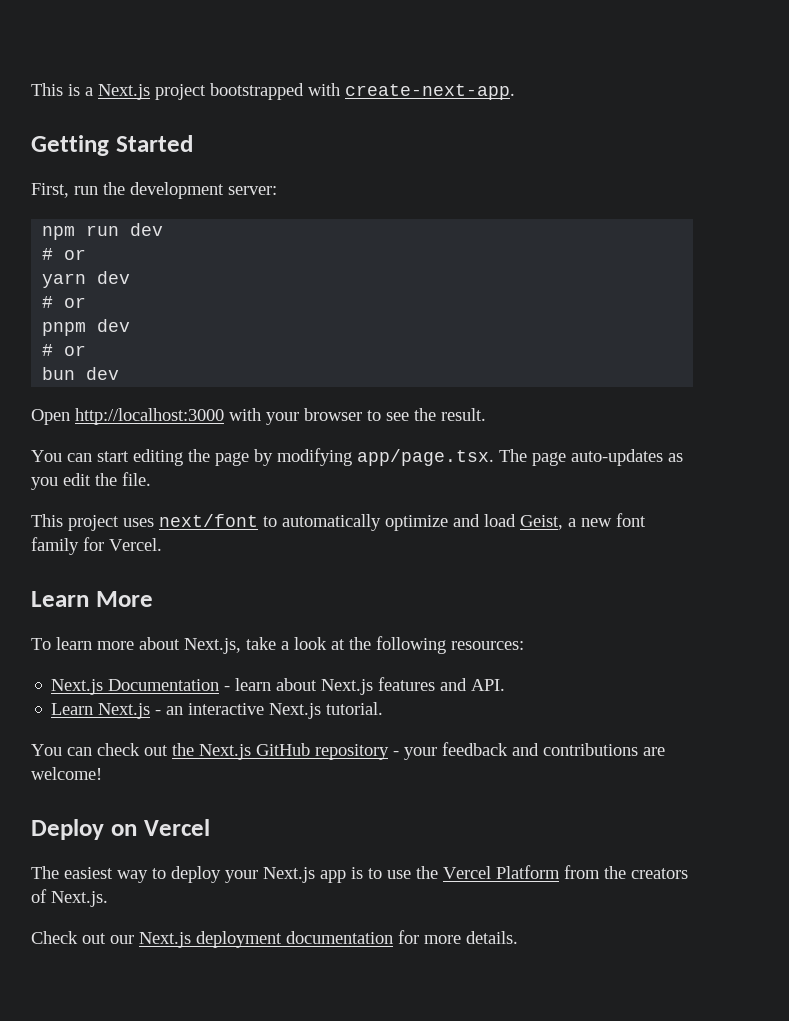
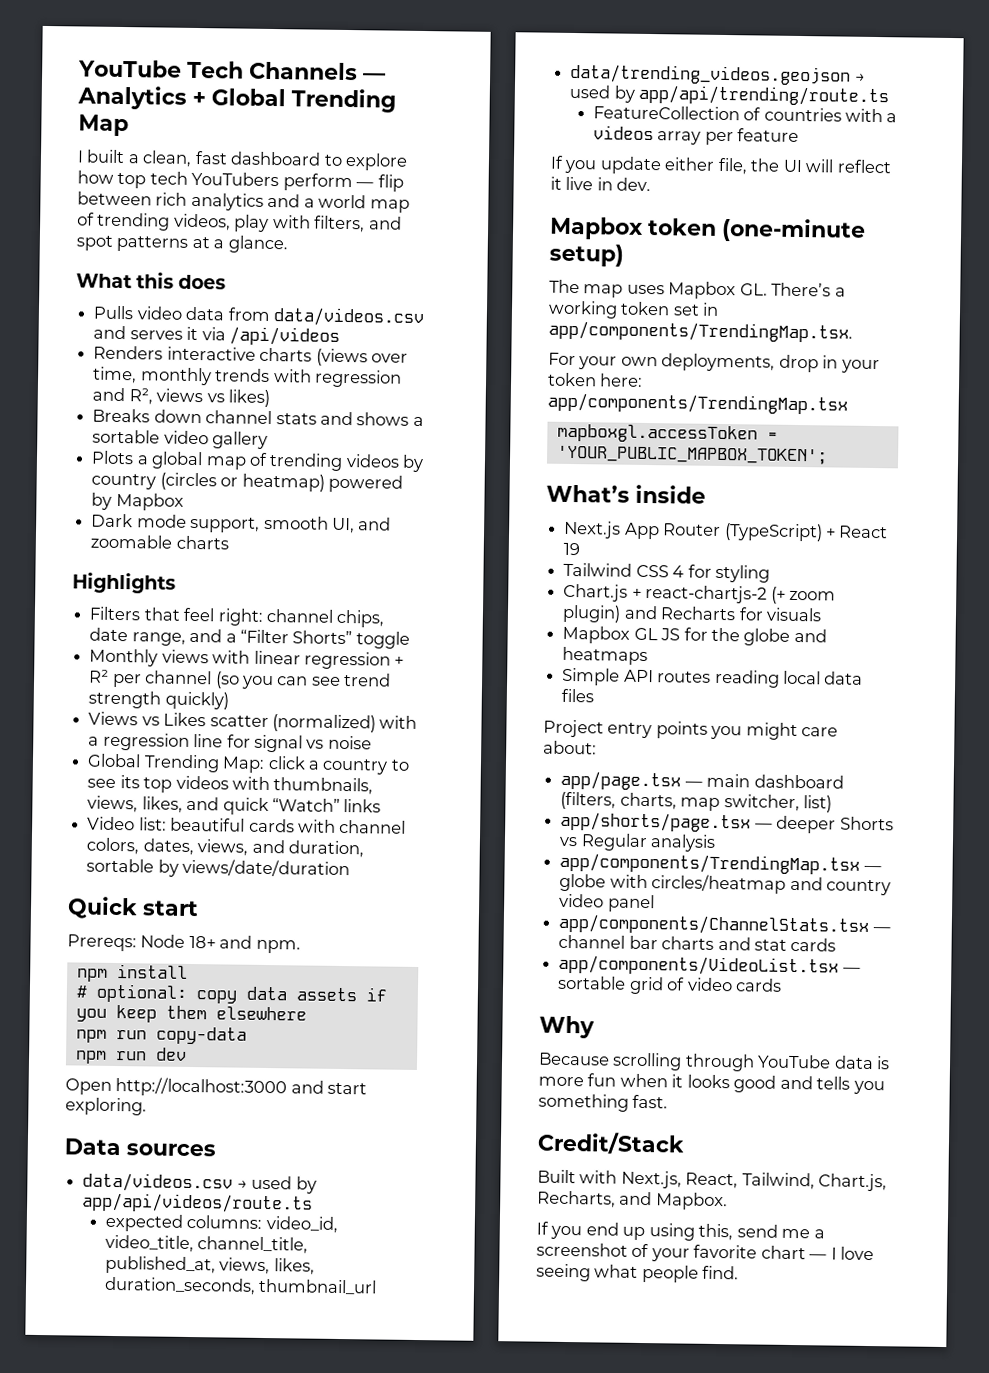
[31,83,515,100] [31,135,193,156] [31,182,277,199] [42,223,164,240] [42,248,87,260] [42,271,131,288] [42,296,87,308] [42,319,131,336] [42,344,87,356] [42,367,120,380] [31,408,486,425] [31,448,683,466] [31,472,151,490] [31,513,646,531] [31,537,162,555] [31,591,153,607] [31,636,524,654] [51,677,506,695] [51,702,384,719] [31,742,665,760] [31,767,102,780] [31,819,210,840] [31,865,688,883] [31,889,108,907] [31,930,518,948] This is a Next.js project bootstrapped with create-next-app. // Getting Started // First, run the development server: // npm run dev // # or // yarn dev // # or // pnpm dev // # or // bun dev // Open http://localhost:3000 with your browser to see the result. // You can start editing the page by modifying app/page.tsx. The page auto-updates as you edit the file. // This project uses next/font to automatically optimize and load Geist, a new font family for Vercel. // Learn More // To learn more about Next.js, take a look at the following resources: // Next.js Documentation - learn about Next.js features and API. // Learn Next.js - an interactive Next.js tutorial. // You can check out the Next.js GitHub repository - your feedback and contributions are welcome! // Deploy on Vercel // The easiest way to deploy your Next.js app is to use the Vercel Platform from the creators of Next.js. // Check out our Next.js deployment documentation for more details. -> [78,59,386,81] [77,85,396,113] [78,114,129,137] [77,149,409,171] [77,170,404,192] [77,191,410,213] [77,212,402,233] [76,235,288,254] [76,272,227,290] [93,305,425,328] [93,325,340,346] [93,345,408,367] [92,366,402,388] [92,387,270,407] [92,408,424,427] [92,429,269,449] [91,450,425,473] [91,472,403,493] [91,492,184,511] [91,513,392,534] [90,534,229,550] [72,572,176,594] [89,606,385,628] [89,627,410,649] [89,648,405,670] [89,669,392,690] [88,690,229,710] [88,711,418,733] [88,732,372,753] [87,753,410,775] [87,775,374,795] [87,795,382,816] [87,816,407,834] [86,837,364,858] [86,858,351,878] [67,896,199,920] [67,934,301,954] [76,964,188,982] [75,983,387,1004] [75,1005,307,1023] [75,1026,247,1045] [74,1047,187,1064] [65,1077,368,1098] [65,1097,147,1116] [64,1138,216,1157] [82,1172,317,1194] [82,1192,314,1214] [104,1213,338,1233] [104,1234,309,1254] [104,1255,315,1275] [103,1276,378,1295] [570,63,866,86] [569,84,890,107] [592,105,898,123] [592,125,800,146] [550,155,892,175] [550,176,652,192] [549,216,866,243] [549,243,624,267] [549,279,846,300] [548,300,720,319] [548,320,853,343] [548,352,880,374] [547,372,644,387] [547,392,848,415] [556,423,778,444] [555,445,828,465] [546,484,706,504] [563,520,889,542] [563,542,581,556] [563,562,770,583] [563,583,836,604] [562,604,822,623] [562,625,827,646] [562,646,649,666] [562,667,864,688] [561,688,595,703] [543,719,839,741] [543,740,597,755] [560,770,844,791] [560,791,832,813] [560,811,894,834] [559,833,717,852] [559,852,882,875] [559,873,891,896] [559,893,655,913] [558,913,891,936] [558,934,837,952] [558,954,861,977] [557,975,782,995] [539,1015,595,1039] [538,1052,891,1072] [538,1073,885,1095] [538,1093,669,1112] [537,1131,685,1155] [537,1169,888,1192] [537,1190,728,1211] [536,1221,825,1241] [536,1242,875,1262] [536,1263,740,1283] YouTube Tech Channels — Analytics + Global Trending Map // I built a clean, fast dashboard to explore how top tech YouTubers perform — flip between rich analytics and a world map of trending videos, play with filters, and spot patterns at a glance. // What this does // Pulls video data from data/videos.csv and serves it via /api/videos // Renders interactive charts (views over time, monthly trends with regression and R², views vs likes) // Breaks down channel stats and shows a sortable video gallery // Plots a global map of trending videos by country (circles or heatmap) powered by Mapbox // Dark mode support, smooth UI, and zoomable charts // Highlights // Filters that feel right: channel chips, date range, and a “Filter Shorts” toggle // Monthly views with linear regression + R² per channel (so you can see trend strength quickly) // Views vs Likes scatter (normalized) with a regression line for signal vs noise // Global Trending Map: click a country to see its top videos with thumbnails, views, likes, and quick “Watch” links // Video list: beautiful cards with channel colors, dates, views, and duration, sortable by views/date/duration // Quick start // Prereqs: Node 18+ and npm. // npm install // # optional: copy data assets if you keep them elsewhere // npm run copy-data // npm run dev // Open http://localhost:3000 and start exploring. // Data sources // data/videos.csv → used by app/api/videos/route.ts // expected columns: video_id, video_title, channel_title, published_at, views, likes, duration_seconds, thumbnail_url // data/trending_videos.geojson → used by app/api/trending/route.ts // FeatureCollection of countries with a videos array per feature // If you update either file, the UI will reflect it live in dev. // Mapbox token (one-minute setup) // The map uses Mapbox GL. There’s a working token set in app/components/TrendingMap.tsx. // For your own deployments, drop in your token here: app/components/TrendingMap.tsx // mapboxgl.accessToken = 'YOUR_PUBLIC_MAPBOX_TOKEN'; // What’s inside // Next.js App Router (TypeScript) + React 19 // Tailwind CSS 4 for styling // Chart.js + react-chartjs-2 (+ zoom plugin) and Recharts for visuals // Mapbox GL JS for the globe and heatmaps // Simple API routes reading local data files // Project entry points you might care about: // app/page.tsx — main dashboard (filters, charts, map switcher, list) // app/shorts/page.tsx — deeper Shorts vs Regular analysis // app/components/TrendingMap.tsx — globe with circles/heatmap and country video panel // app/components/ChannelStats.tsx — channel bar charts and stat cards // app/components/VideoList.tsx — sortable grid of video cards // Why // Because scrolling through YouTube data is more fun when it looks good and tells you something fast. // Credit/Stack // Built with Next.js, React, Tailwind, Chart.js, Recharts, and Mapbox. // If you end up using this, send me a screenshot of your favorite chart — I love seeing what people find.

